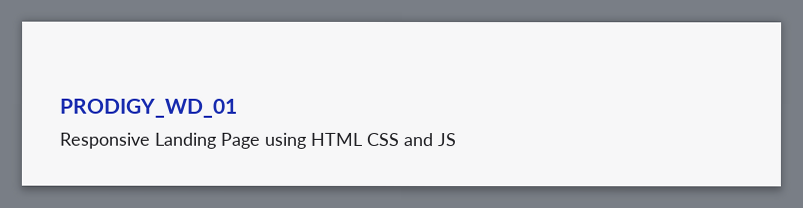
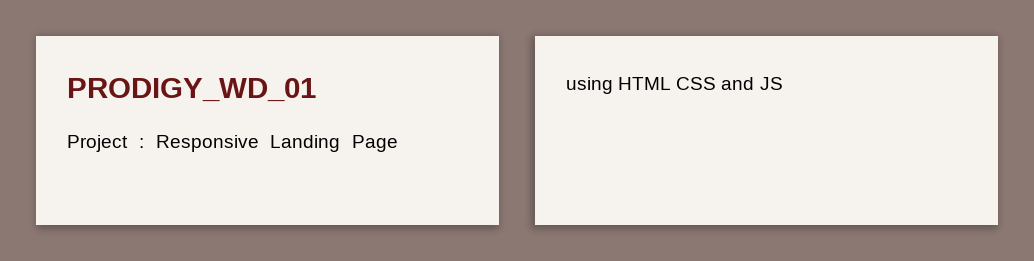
(238, 108) none -> [67,135,144,152] Project :

